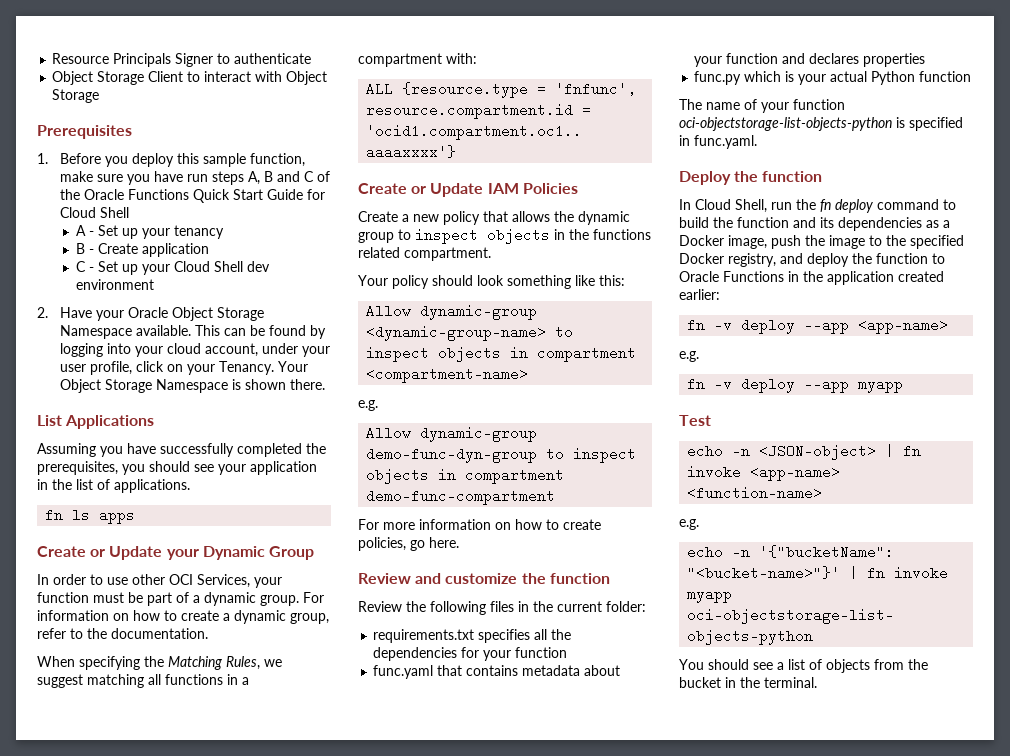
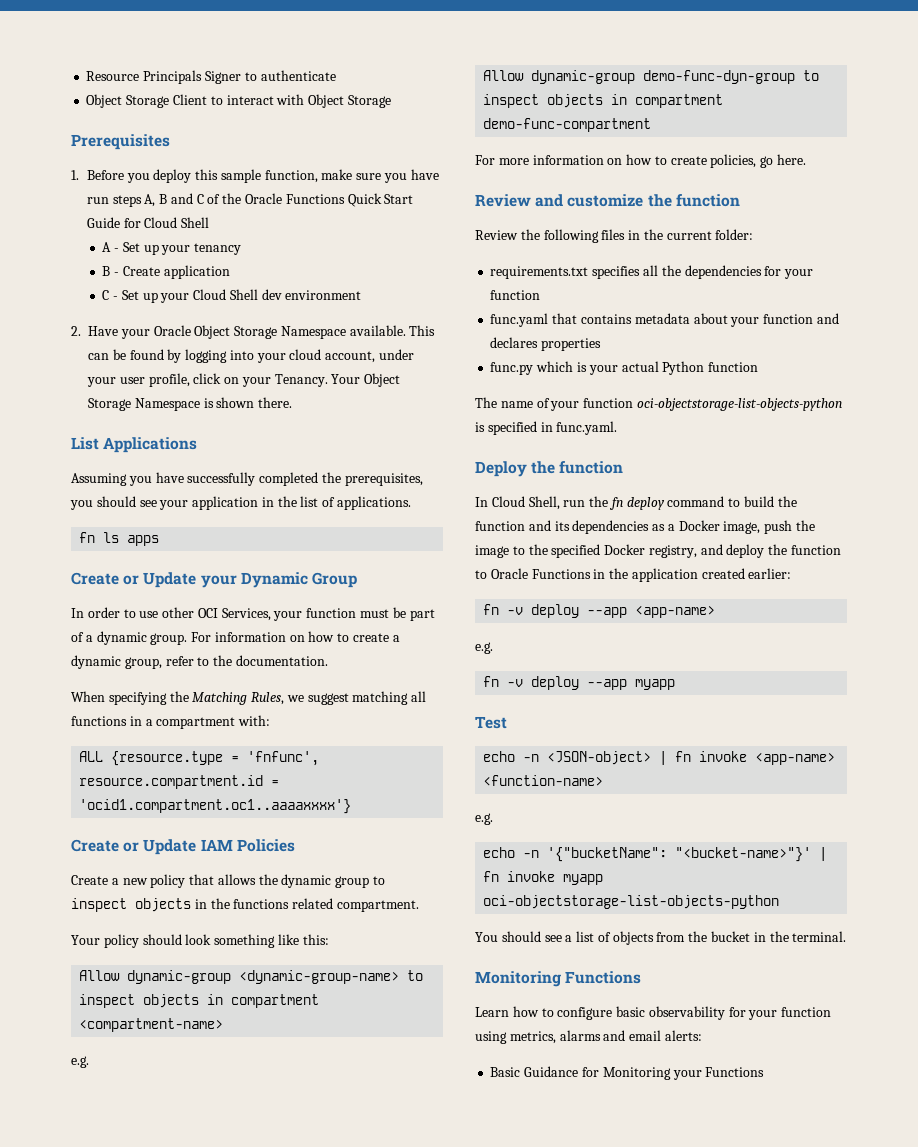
(817, 682) none -> [475,971,642,987] [475,1006,832,1020] [475,1030,702,1044] [490,1066,765,1080] // Monitoring Functions // Learn how to configure basic observability for your function using metrics, alarms and email alerts: // Basic Guidance for Monitoring your Functions

